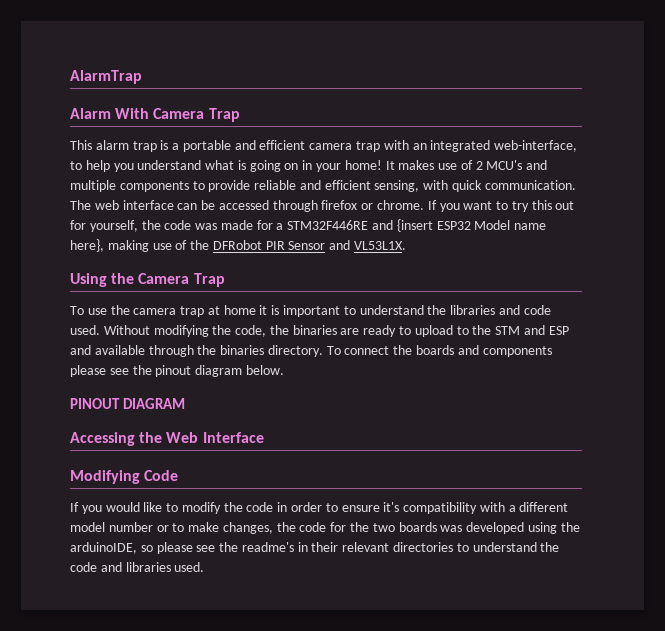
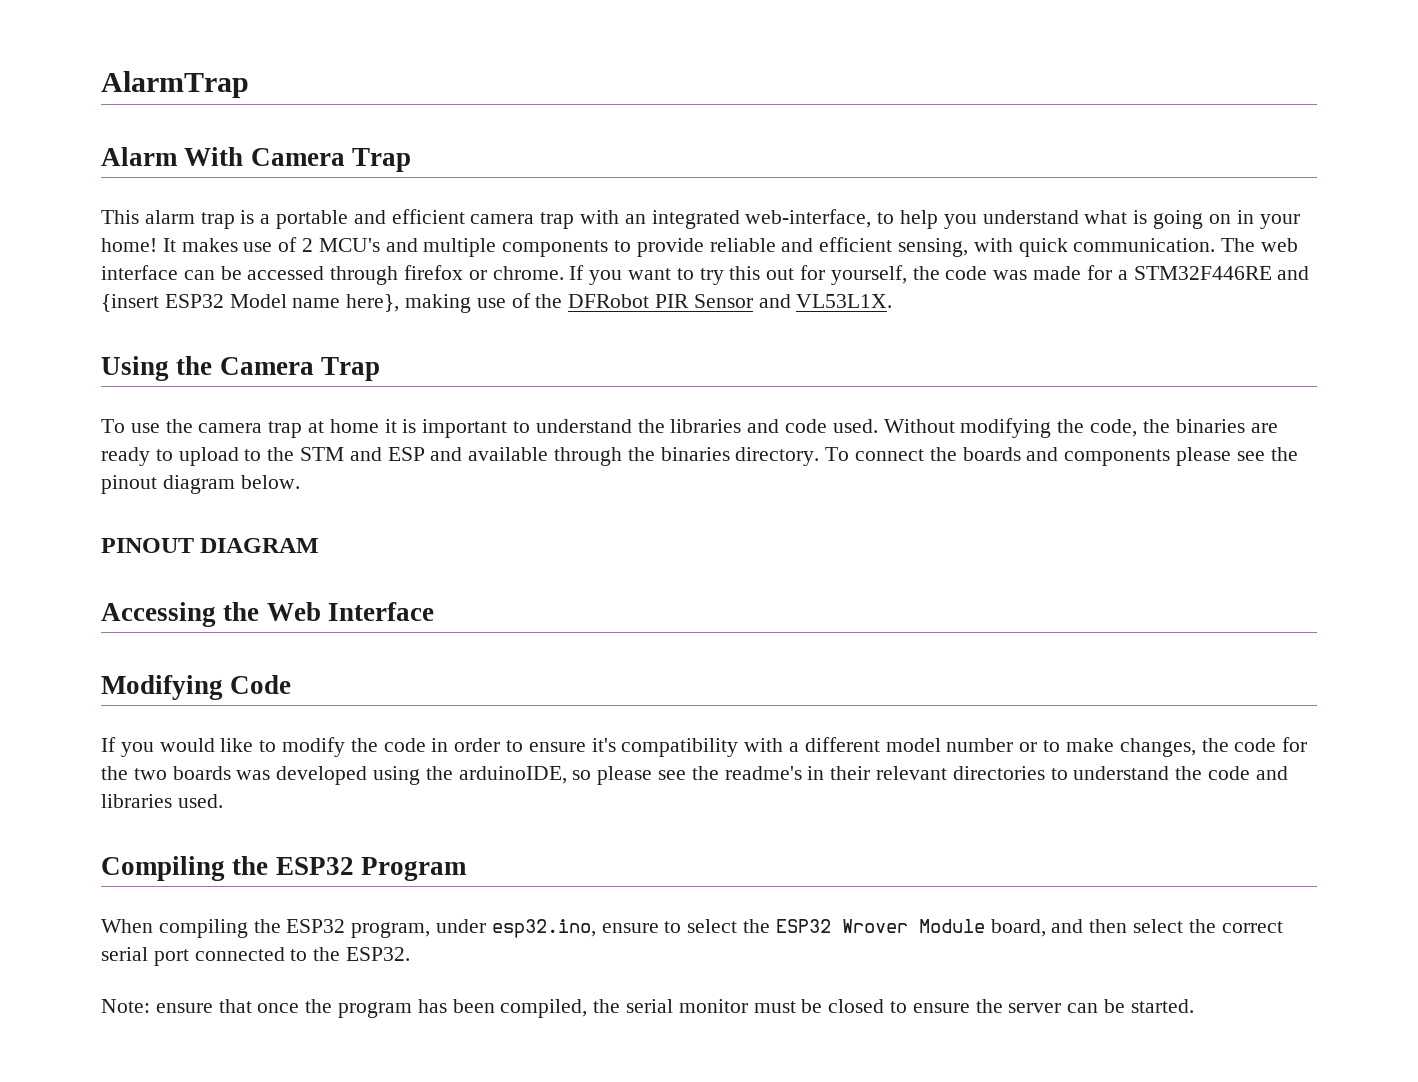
(205, 567) none -> [101,856,467,881] [101,919,1283,938] [101,947,411,966] [101,999,1194,1018] // Compiling the ESP32 Program // When compiling the ESP32 program, under esp32.ino, ensure to select the ESP32 Wrover Module board, and then select the correct serial port connected to the ESP32. // Note: ensure that once the program has been compiled, the serial monitor must be closed to ensure the server can be started.

